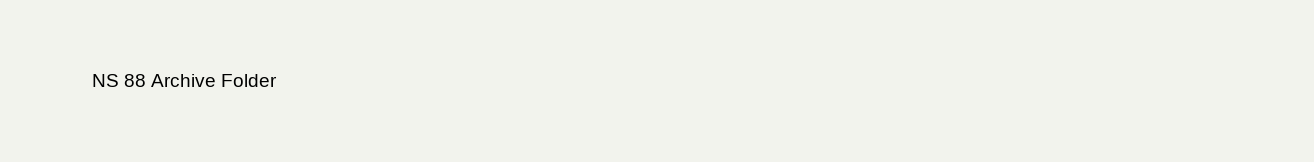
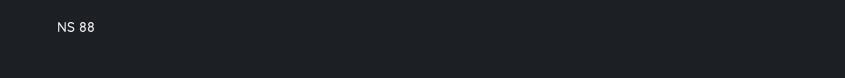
[151,74,278,87] Archive Folder -> (95, 27) none

